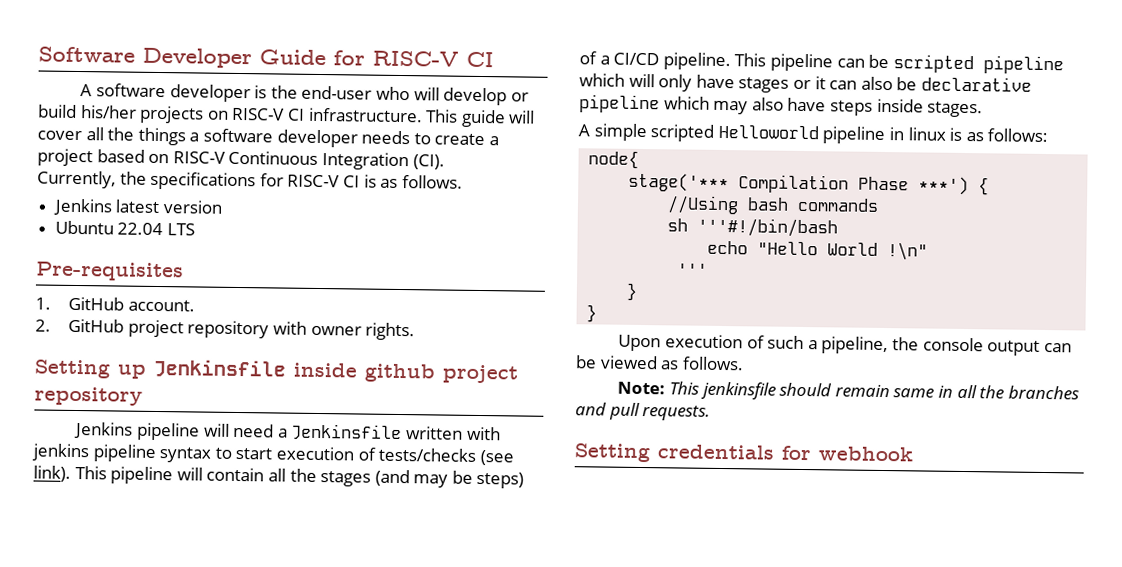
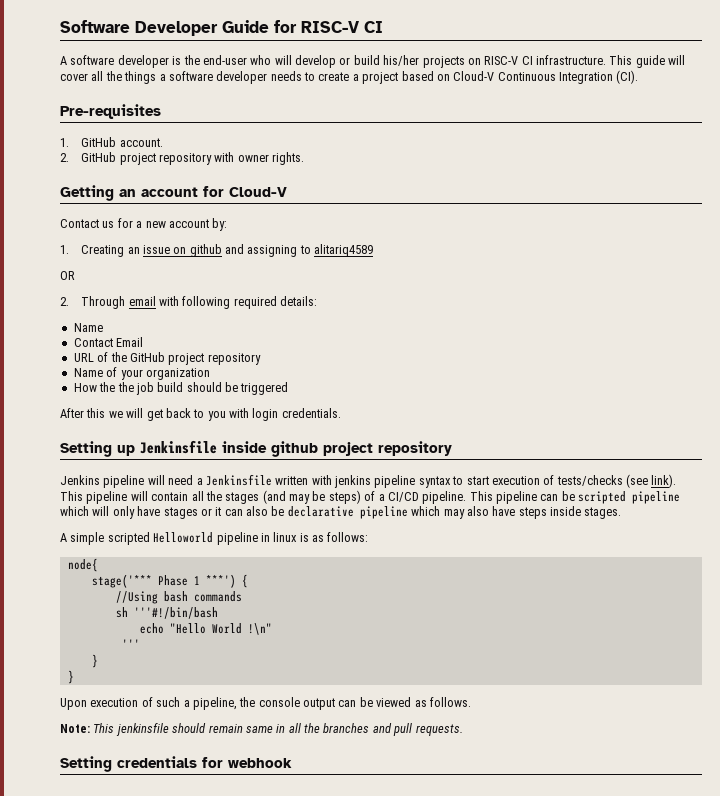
[172,151,226,164] RISC-V -> [453,71,495,81] Cloud-V
[37,170,463,191] [52,198,222,216] [54,220,195,236] // Currently, the specifications for RISC-V CI is as follows. // Jenkins latest version // Ubuntu 22.04 LTS -> (639, 77) none
(416, 331) none -> [60,185,287,201] [60,218,228,231] [60,244,374,257] [60,271,75,280] [60,296,318,309] [73,323,103,332] [73,337,144,347] [73,352,261,365] [73,367,210,380] [73,382,289,395] [60,408,341,421] // Getting an account for Cloud-V // Contact us for a new account by: // 1. Creating an issue on github and assigning to alitariq4589 // OR // 2. Through email with following required details: // Name // Contact Email // URL of the GitHub project repository // Name of your organization // How the the job build should be triggered // After this we will get back to you with login credentials.
[738,174,910,194] Compilation Phase -> [157,575,200,586] Phase 1

